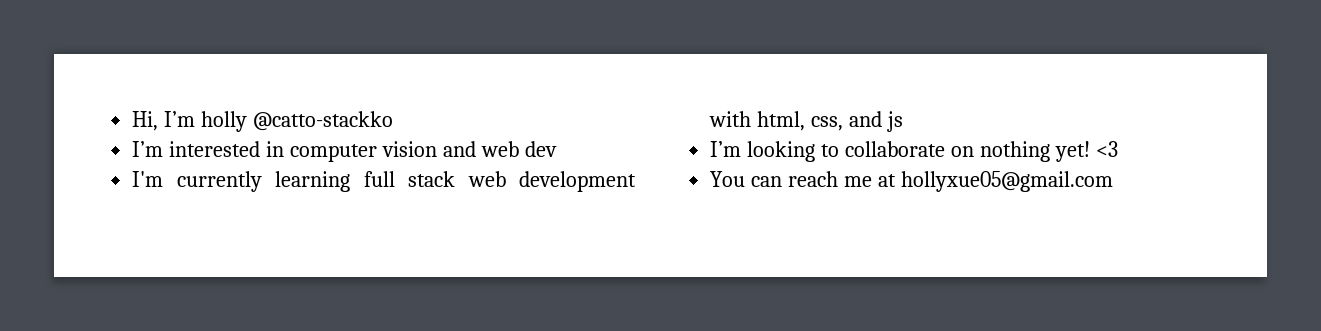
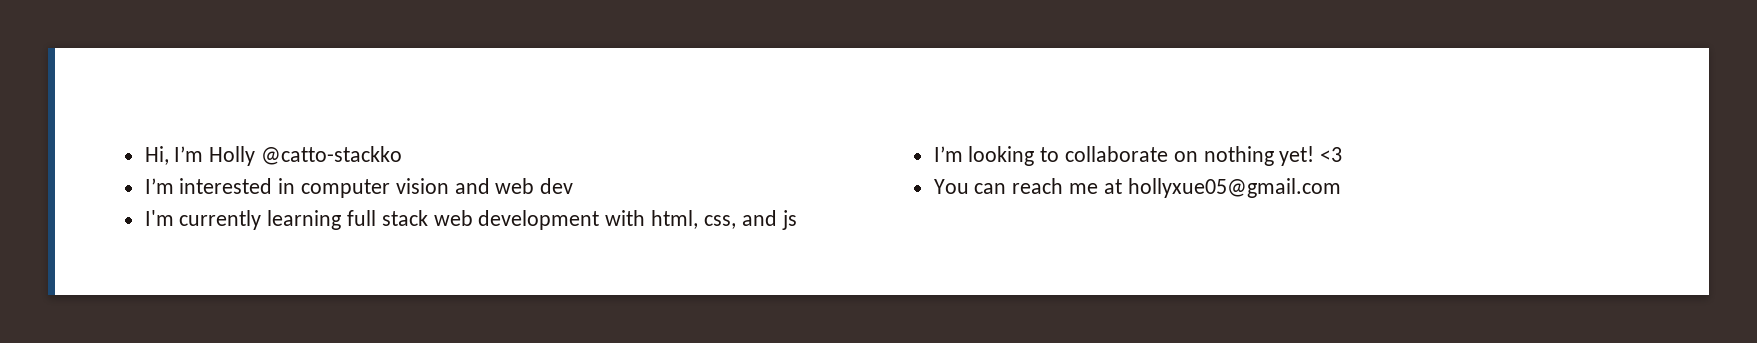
[201,111,248,132] holly -> [209,146,256,166] Holly

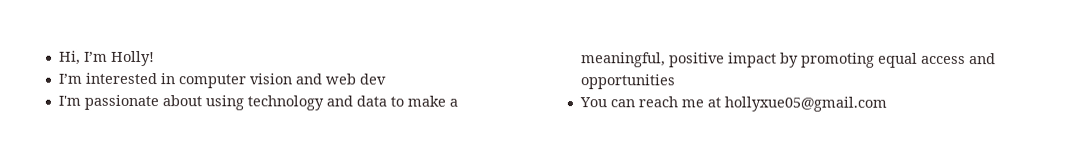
[209,146,403,166] Holly @catto-stackko -> [110,50,155,67] Holly!
[179,210,797,230] [933,146,1343,166] currently learning full stack web development with html, css, and js // I’m looking to collaborate on nothing yet! <3 -> [83,94,458,111] [580,52,996,68] [579,74,675,90] passionate about using technology and data to make a meaningful, positive impact by promoting equal access and opportunities

